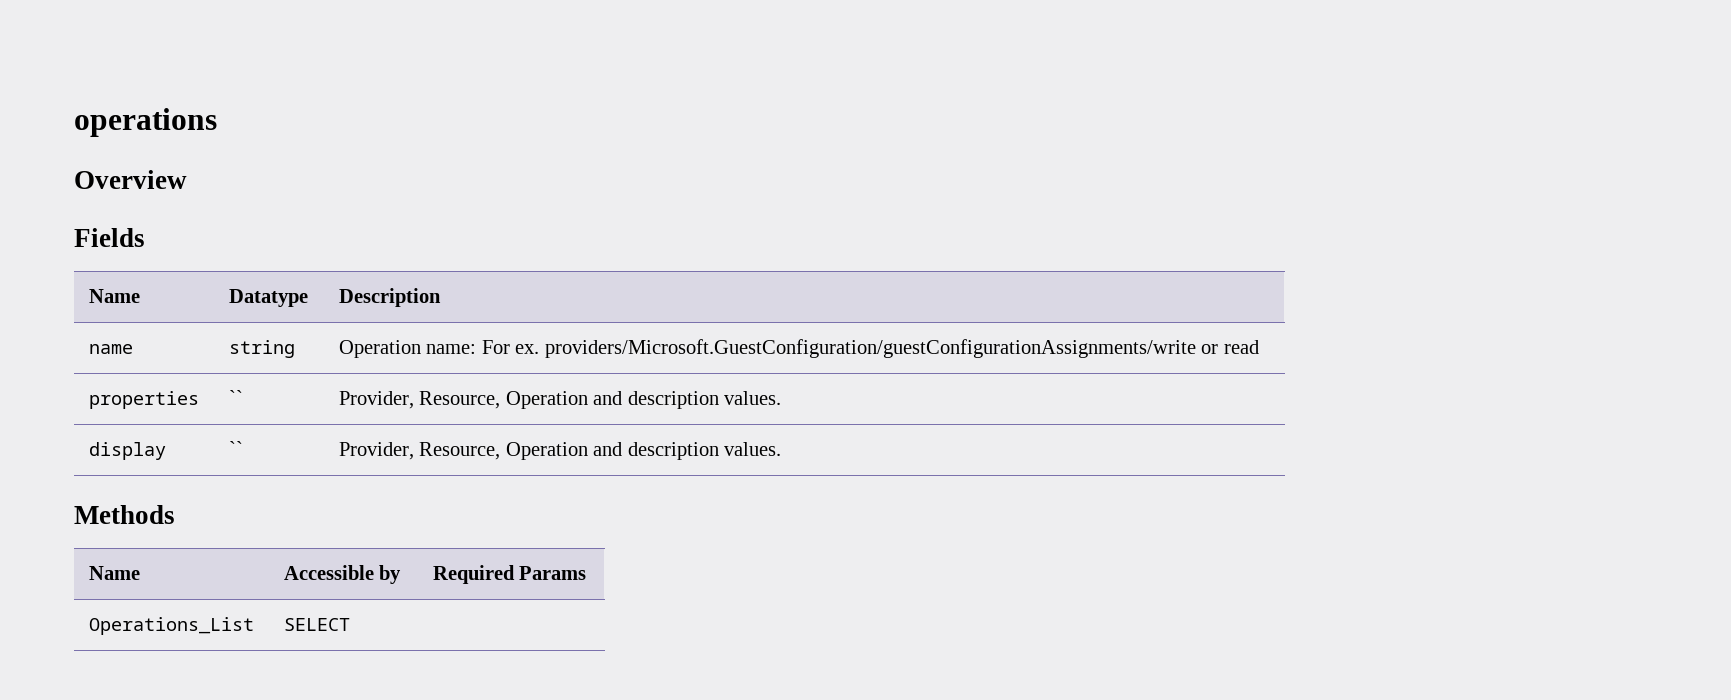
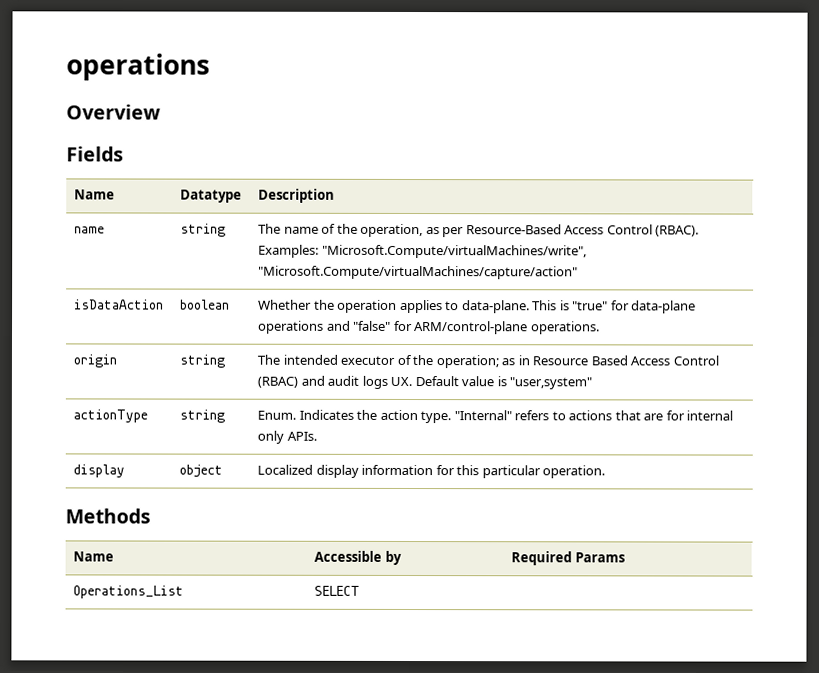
[338,339,1259,358] [88,391,199,409] [228,390,243,405] [338,391,782,409] [88,442,166,460] [228,441,243,456] [338,442,782,460] Operation name: For ex. providers/Microsoft.GuestConfiguration/guestConfigurationAssignments/write or read // properties | `` | Provider, Resource, Operation and description values. // display | `` | Provider, Resource, Operation and description values. -> [258,223,700,238] [258,244,587,259] [258,265,579,280] [74,299,165,310] [180,299,231,310] [258,299,697,314] [258,320,600,335] [73,354,118,368] [179,354,226,368] [257,354,719,369] [257,375,593,390] [73,409,149,423] [179,409,226,423] [257,409,734,424] [257,430,317,444] [73,464,126,478] [179,464,224,478] [257,464,606,479] The name of the operation, as per Resource-Based Access Control (RBAC). Examples: "Microsoft.Compute/virtualMachines/write", "Microsoft.Compute/virtualMachines/capture/action" // isDataAction | boolean | Whether the operation applies to data-plane. This is "true" for data-plane operations and "false" for ARM/control-plane operations. // origin | string | The intended executor of the operation; as in Resource Based Access Control (RBAC) and audit logs UX. Default value is "user,system" // actionType | string | Enum. Indicates the action type. "Internal" refers to actions that are for internal only APIs. // display | object | Localized display information for this particular operation.

